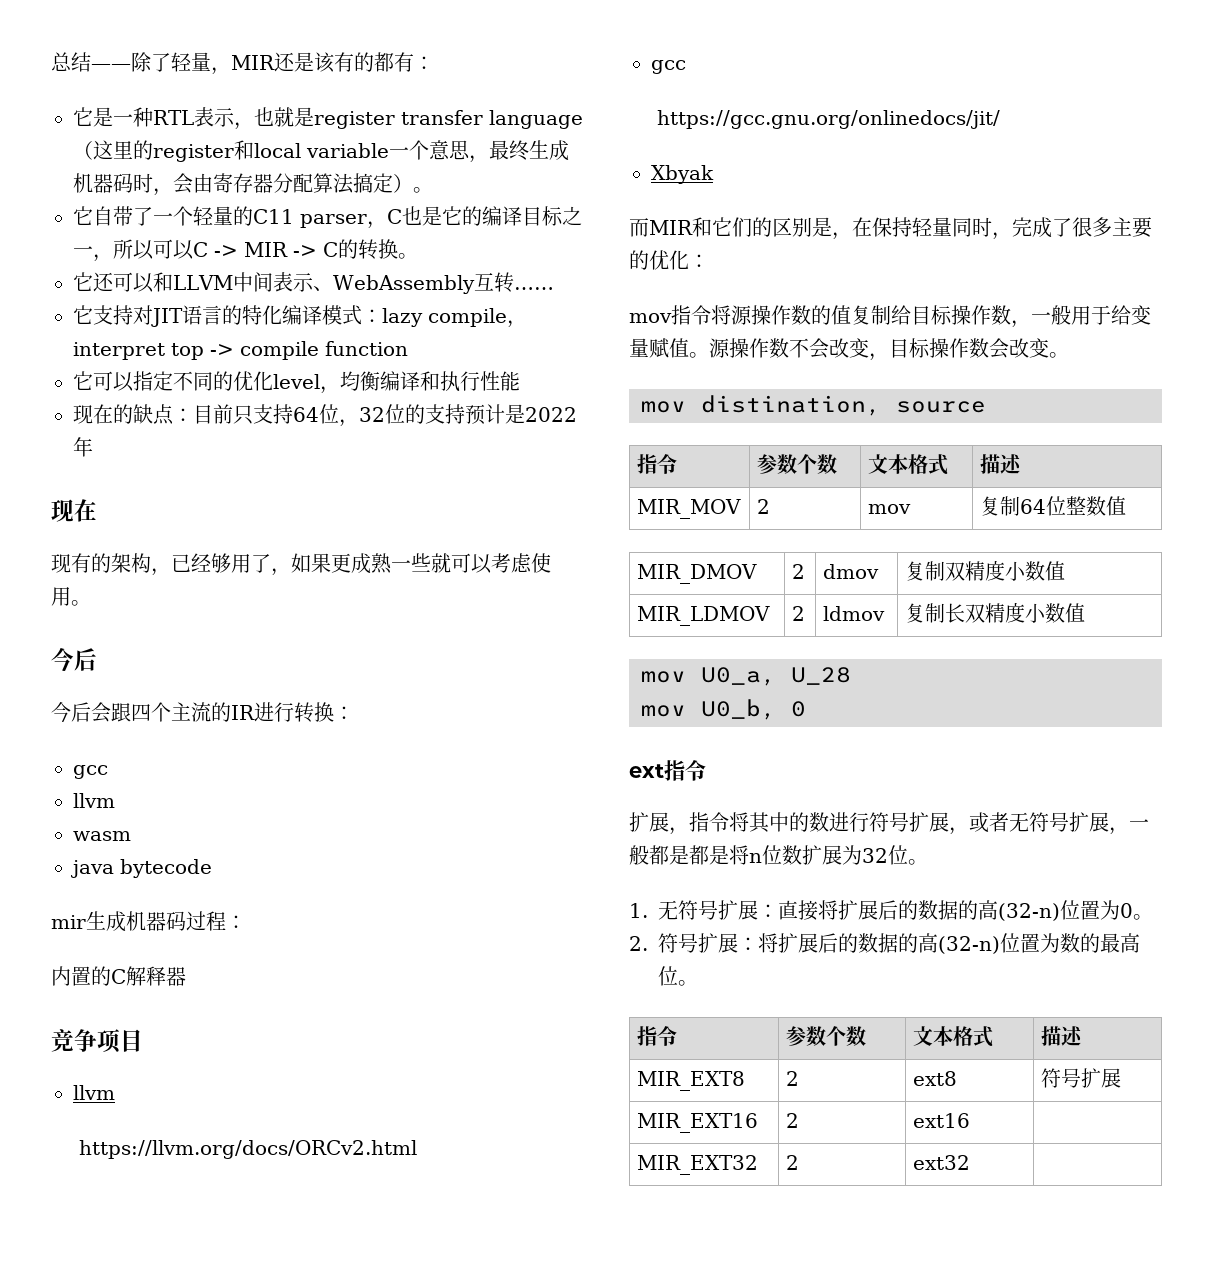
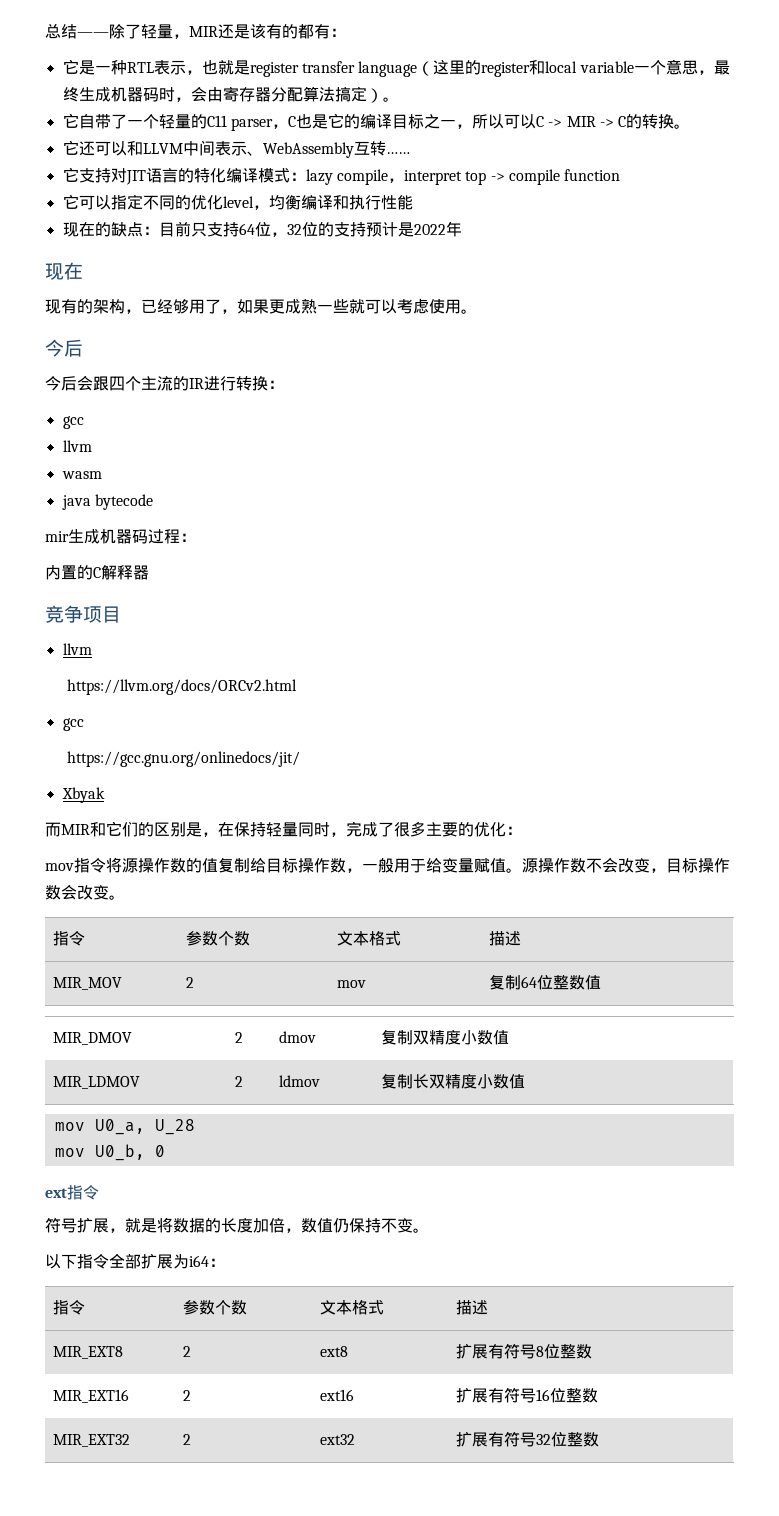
[641,395,986,416] // mov distination, source -> (125, 897) none
[629,812,1149,835] [629,845,928,865] [629,900,1153,921] [629,933,1140,954] [658,966,698,986] 扩展，指令将其中的数进行符号扩展，或者无符号扩展，一般都是都是将n位数扩展为32位。 // 1.无符号扩展：直接将扩展后的数据的高(32-n)位置为0。 // 2.符号扩展：将扩展后的数据的高(32-n)位置为数的最高位。 -> [45,1217,429,1233] [45,1253,225,1269] 符号扩展，就是将数据的长度加倍，数值仍保持不变。 // 以下指令全部扩展为i64：
[1041,1068,1122,1088] [637,1113,759,1133] [786,1113,800,1128] [913,1113,971,1128] [637,1155,759,1175] [786,1155,800,1170] [913,1155,971,1170] 符号扩展 // MIR_EXT16 | 2 | ext16 | // MIR_EXT32 | 2 | ext32 | -> [456,1343,593,1359] [53,1389,130,1403] [183,1390,192,1401] [320,1389,355,1401] [456,1387,599,1403] [53,1434,131,1447] [183,1434,192,1445] [320,1434,356,1445] [456,1431,600,1447] 扩展有符号8位整数 // MIR_EXT16 | 2 | ext16 | 扩展有符号16位整数 // MIR_EXT32 | 2 | ext32 | 扩展有符号32位整数

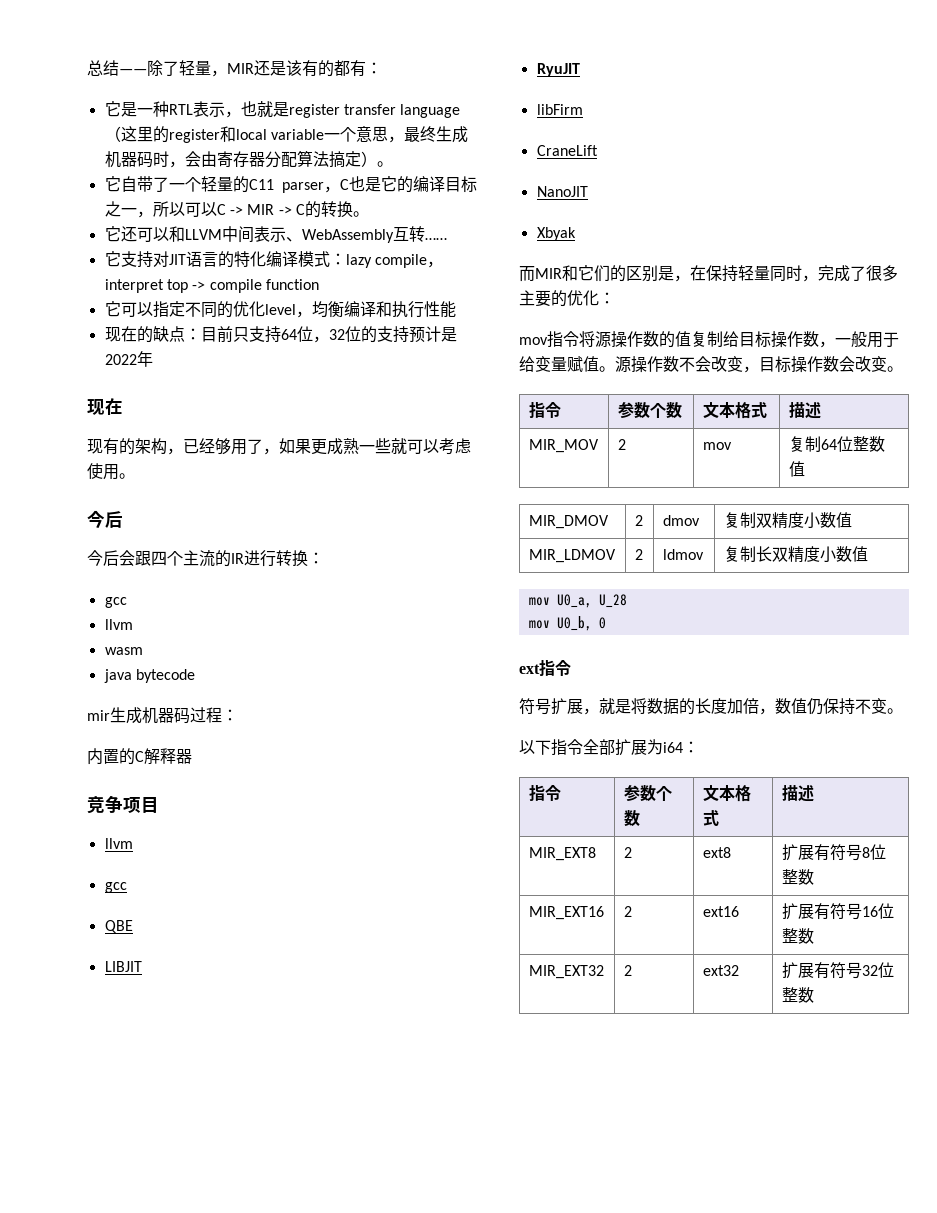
[66,679,297,695] [62,718,84,731] [66,751,300,767] // https://llvm.org/docs/ORCv2.html // gcc // https://gcc.gnu.org/onlinedocs/jit/ -> [104,882,127,893] [104,920,133,933] [104,961,142,972] [536,63,580,77] [536,104,583,115] [536,145,598,156] [536,186,588,197] // gcc // QBE // LIBJIT // RyuJIT // libFirm // CraneLift // NanoJIT

